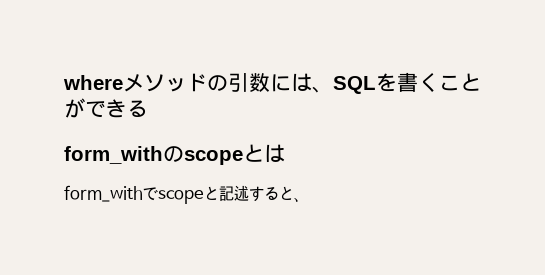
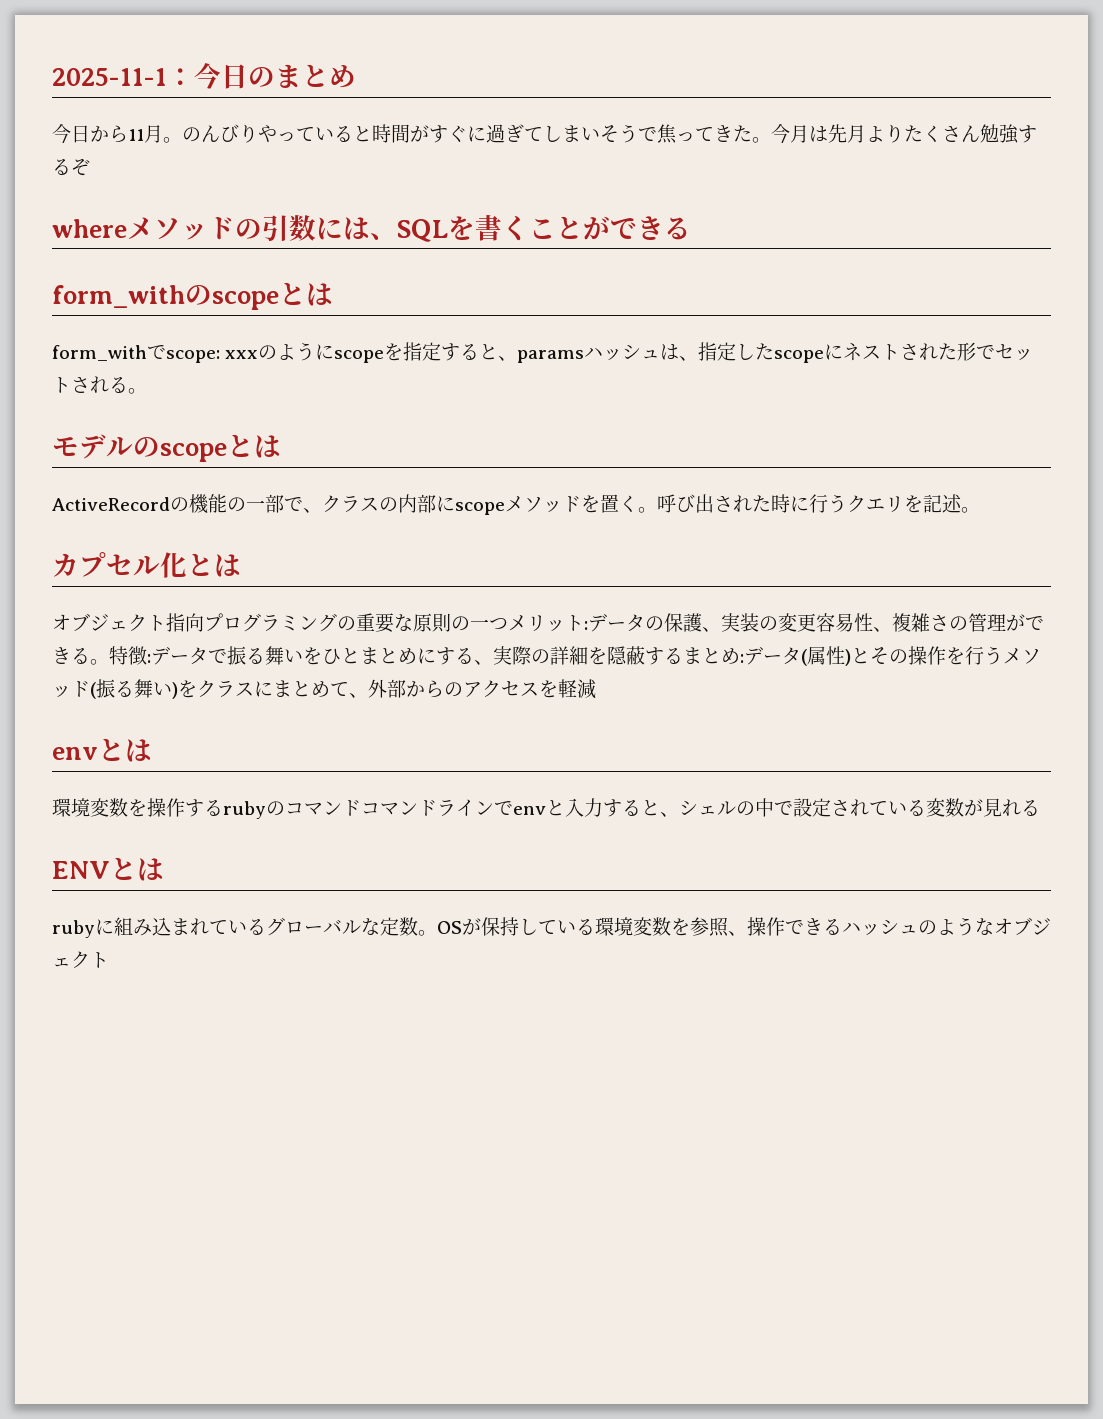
(63, 82) none -> [52,63,356,89] [52,124,1037,144] [52,158,90,176] 2025-11-1：今日のまとめ // 今日から11月。のんびりやっていると時間がすぐに過ぎてしまいそうで焦ってきた。今月は先月よりたくさん勉強するぞ //
[158,185,302,204] scopeと記述すると、 -> [166,342,1034,363] [52,376,147,394] [52,434,281,462] [52,494,980,515] [52,552,241,578] [52,613,1044,633] [52,646,1041,666] [52,679,596,699] [52,738,152,762] [52,798,1040,819] [52,857,164,881] [52,917,1051,938] [52,951,109,968] scope: xxxのようにscopeを指定すると、paramsハッシュは、指定したscopeにネストされた形でセットされる。 // モデルのscopeとは // ActiveRecordの機能の一部で、クラスの内部にscopeメソッドを置く。呼び出された時に行うクエリを記述。 // カプセル化とは // オブジェクト指向プログラミングの重要な原則の一つメリット:データの保護、実装の変更容易性、複雑さの管理ができる。特徴:データで振る舞いをひとまとめにする、実際の詳細を隠蔽するまとめ:データ(属性)とその操作を行うメソッド(振る舞い)をクラスにまとめて、外部からのアクセスを軽減 // envとは // 環境変数を操作するrubyのコマンドコマンドラインでenvと入力すると、シェルの中で設定されている変数が見れる // ENVとは // rubyに組み込まれているグローバルな定数。OSが保持している環境変数を参照、操作できるハッシュのようなオブジェクト

